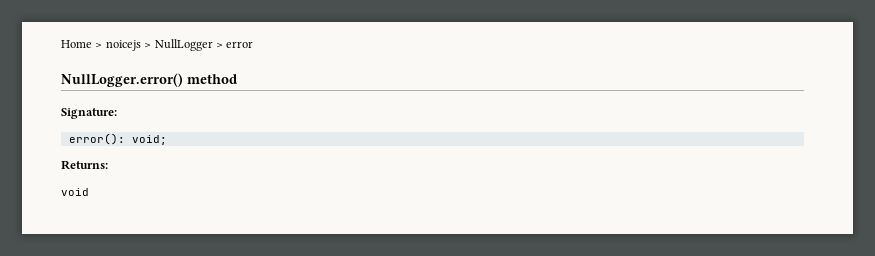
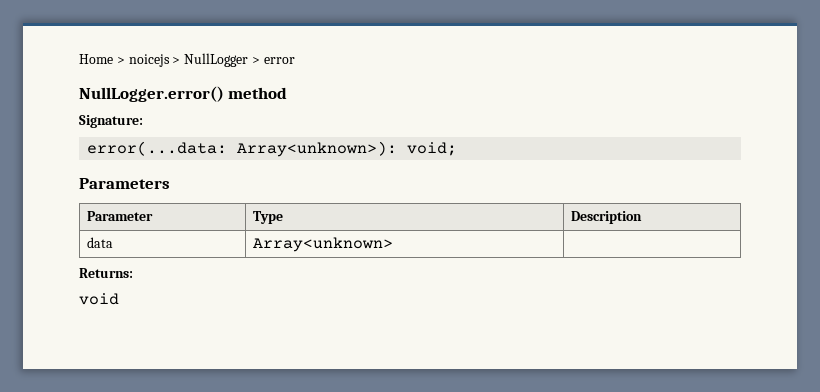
[68,133,125,145] error(): -> [87,141,398,157] error(...data: Array<unknown>):
(167, 140) none -> [79,178,170,189] [87,211,154,221] [253,211,284,224] [571,211,643,224] [87,237,114,248] [253,237,394,252] // Parameters // Parameter | Type | Description // data | Array<unknown> |

